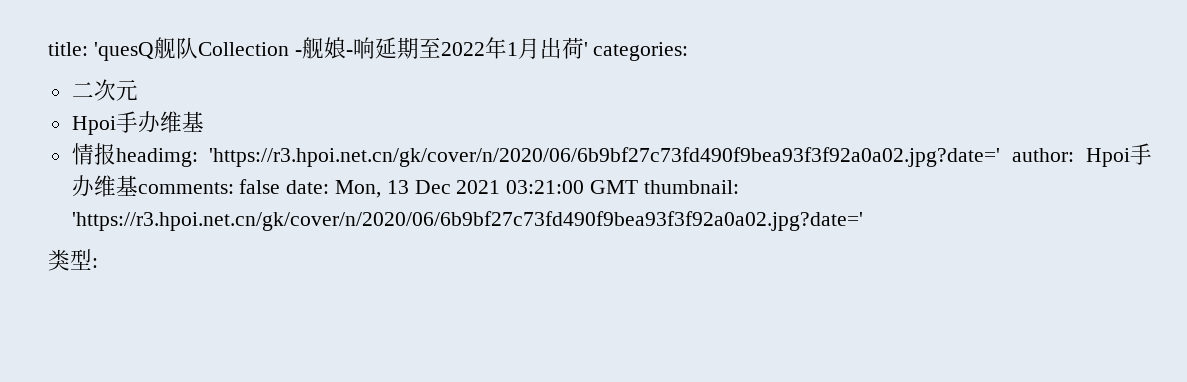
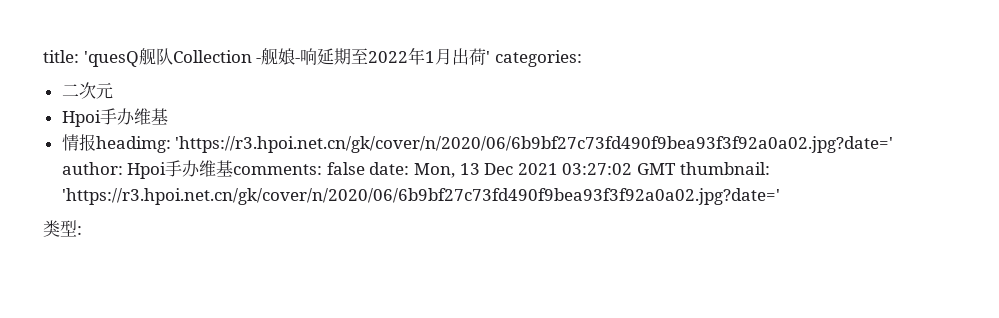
[506,180,585,194] 03:21:00 -> [562,163,633,175] 03:27:02

